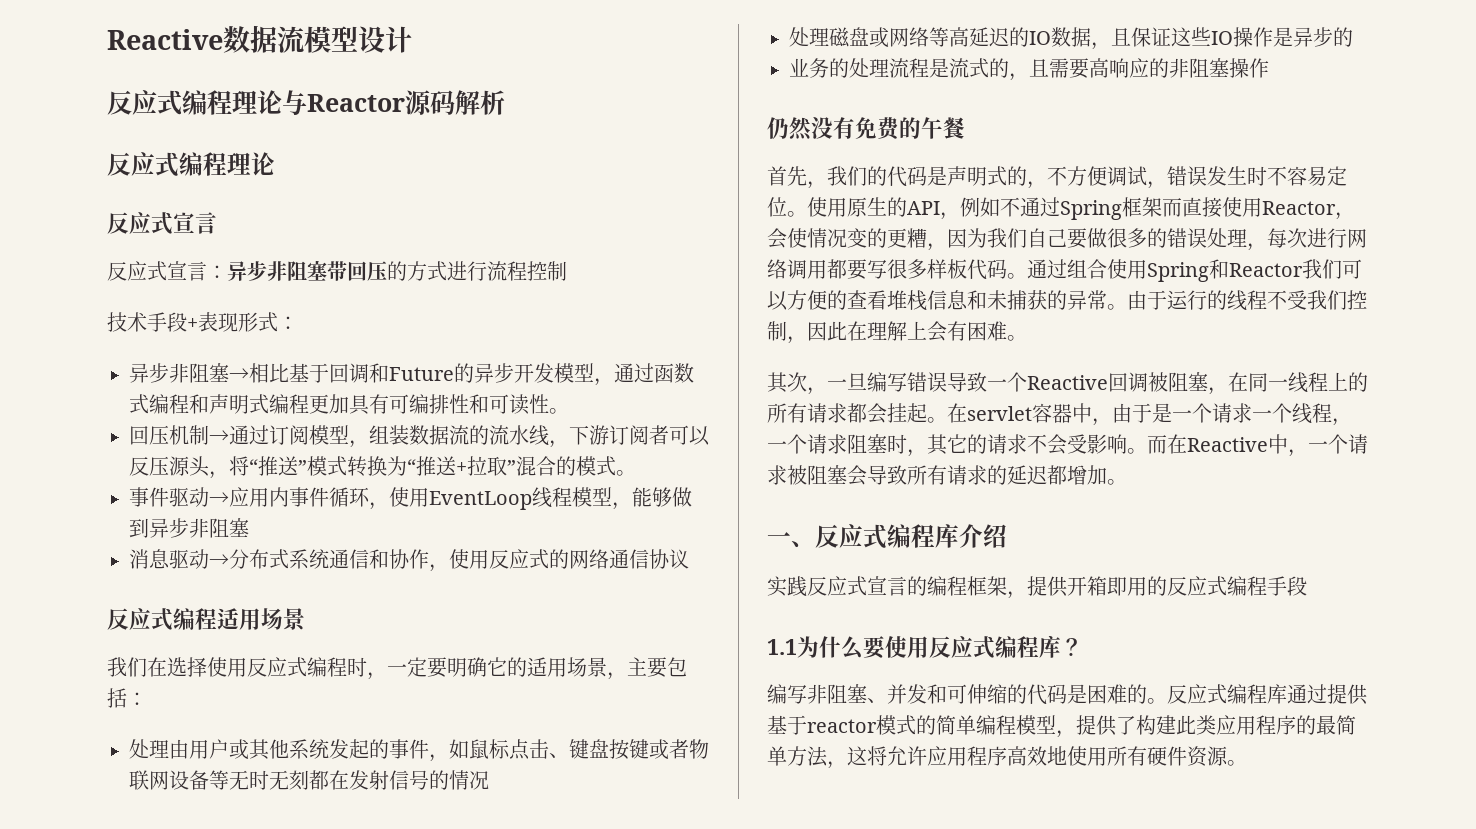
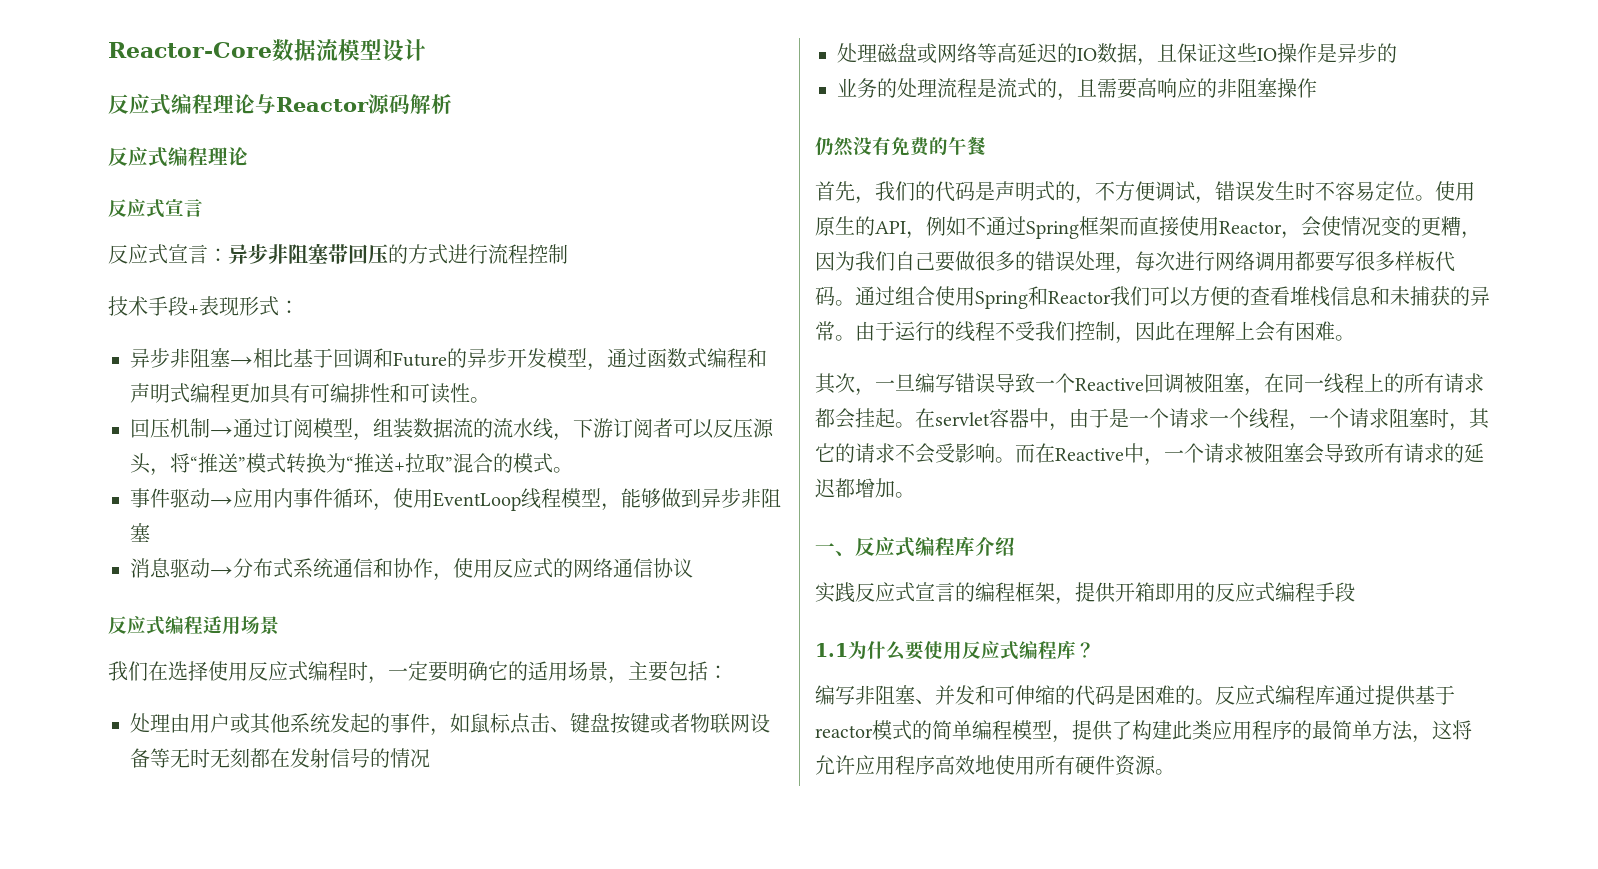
[107,29,223,50] Reactive -> [108,42,272,58] Reactor-Core

